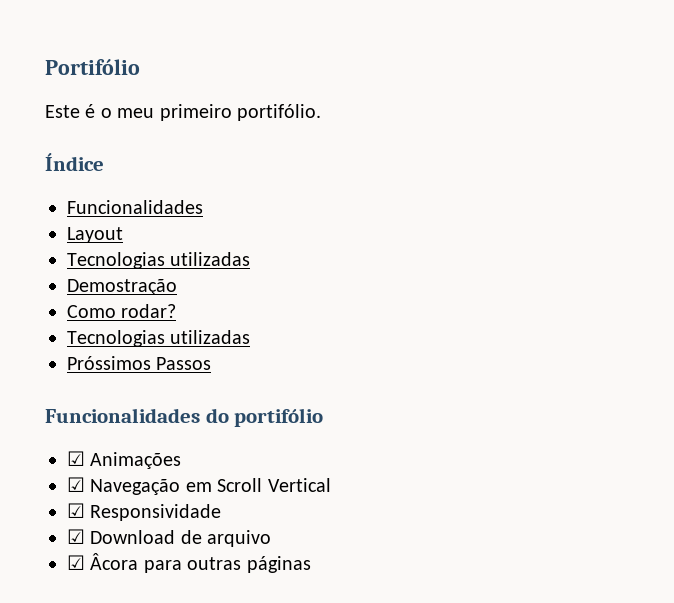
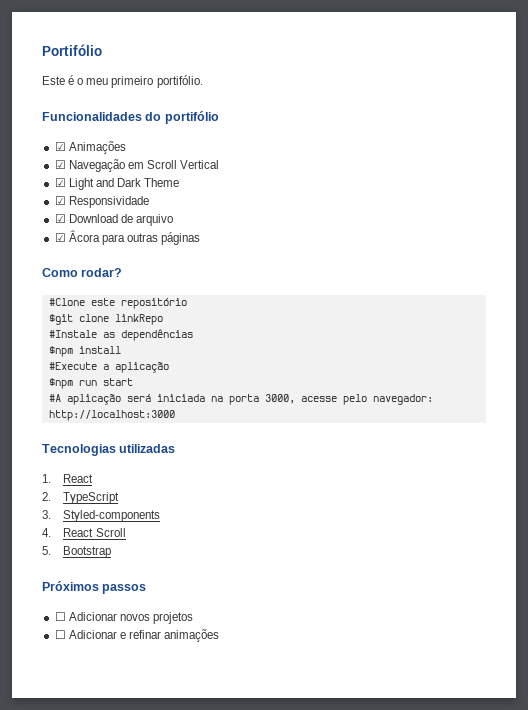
[45,153,104,171] [67,200,203,214] [67,227,123,243] [67,252,251,269] [67,279,177,295] [67,304,177,318] [67,330,251,347] [67,356,212,370] // Índice // Funcionalidades // Layout // Tecnologias utilizadas // Demostração // Como rodar? // Tecnologias utilizadas // Próssimos Passos -> (203, 81) none
(331, 485) none -> [54,178,180,190] // ☑ Light and Dark Theme
(311, 564) none -> [42,268,123,277] [48,298,187,309] [48,314,163,325] [48,329,193,341] [48,346,121,357] [48,362,169,373] [48,378,133,389] [48,394,433,405] [48,410,175,421] [42,444,176,456] [42,474,94,483] [42,492,120,504] [42,510,161,522] [42,528,126,537] [42,546,112,558] [42,581,147,594] [54,612,193,624] [54,629,220,642] // Como rodar? // #Clone este repositório // $git clone linkRepo // #Instale as dependências // $npm install // #Execute a aplicação // $npm run start // #A aplicação será iniciada na porta 3000, acesse pelo navegador: http://localhost:3000 // Tecnologias utilizadas // 1. React // 2. TypeScript // 3. Styled-components // 4. React Scroll // 5. Bootstrap // Próximos passos // ☐ Adicionar novos projetos // ☐ Adicionar e refinar animações

